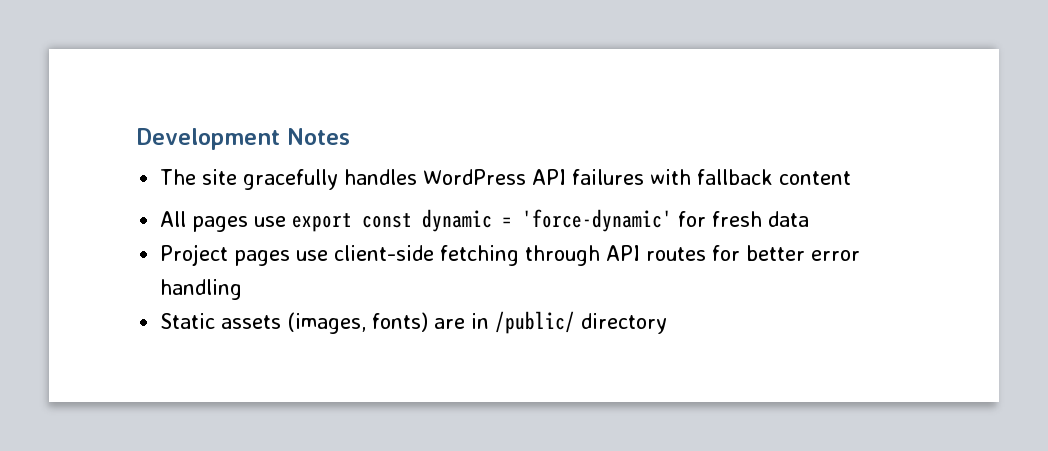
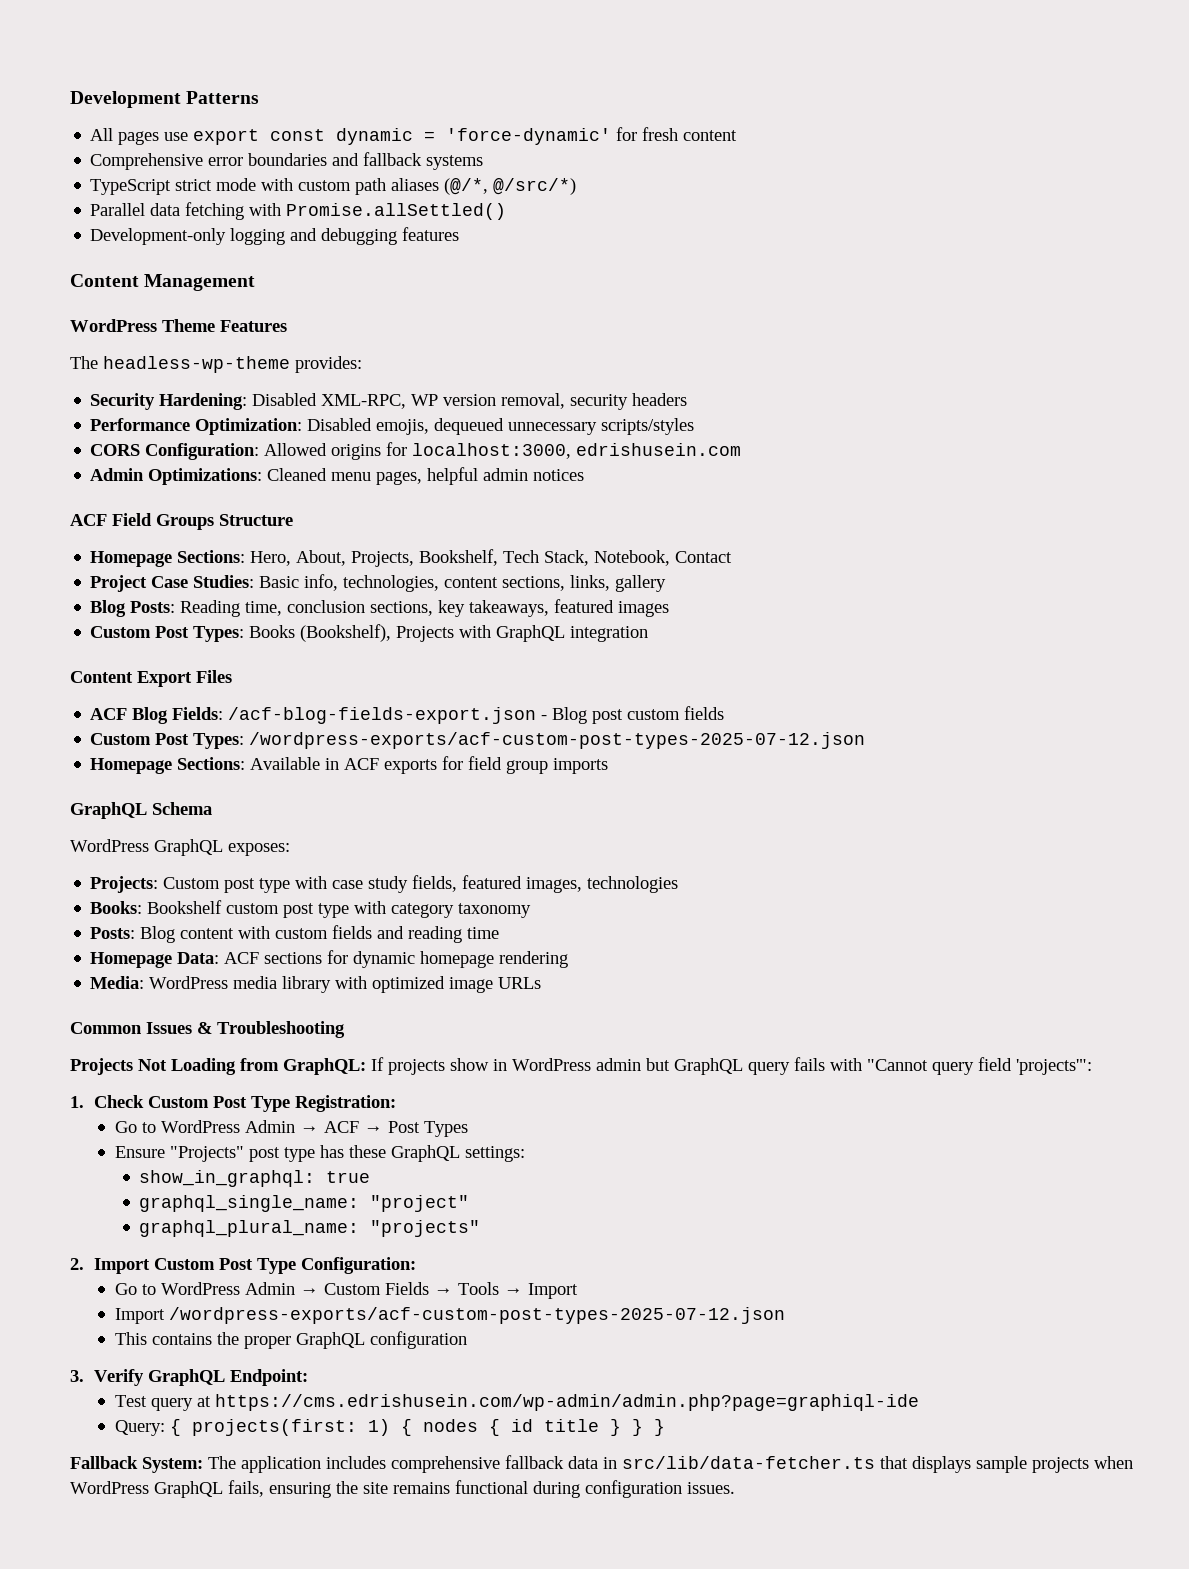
[287,128,350,145] [160,169,852,190] Notes // The site gracefully handles WordPress API failures with fallback content -> [186,91,260,104] Patterns
[768,211,810,227] [160,244,861,266] [160,279,243,300] [160,311,668,334] data // Project pages use client-side fetching through API routes for better error handling // Static assets (images, fonts) are in /public/ directory -> [683,130,738,141] [90,152,484,170] [90,178,577,195] [90,202,507,220] [90,227,460,245] [70,274,256,291] [70,319,287,332] [70,356,362,373] [90,393,688,410] [90,418,695,435] [90,442,742,460] [90,467,585,485] [70,513,293,530] [90,549,733,567] [90,574,667,592] [90,599,670,617] [90,624,649,642] [70,670,232,687] [90,706,725,724] [90,732,866,749] [90,756,609,774] [70,802,212,819] [70,839,290,856] [90,875,679,893] [90,900,532,918] [90,925,500,943] [90,950,569,968] [90,976,542,993] [70,1021,345,1038] [70,1057,1092,1075] [70,1095,397,1112] [114,1120,468,1137] [114,1145,525,1162] [139,1170,371,1187] [139,1195,470,1212] [139,1220,481,1237] [70,1257,417,1274] [114,1282,578,1299] [114,1307,785,1324] [114,1331,467,1349] [70,1369,309,1386] [114,1394,919,1411] [114,1419,665,1436] [70,1455,1133,1473] [70,1480,735,1498] content // Comprehensive error boundaries and fallback systems // TypeScript strict mode with custom path aliases (@/*, @/src/*) // Parallel data fetching with Promise.allSettled() // Development-only logging and debugging features // Content Management // WordPress Theme Features // The headless-wp-theme provides: // Security Hardening: Disabled XML-RPC, WP version removal, security headers // Performance Optimization: Disabled emojis, dequeued unnecessary scripts/styles // CORS Configuration: Allowed origins for localhost:3000, edrishusein.com // Admin Optimizations: Cleaned menu pages, helpful admin notices // ACF Field Groups Structure // Homepage Sections: Hero, About, Projects, Bookshelf, Tech Stack, Notebook, Contact // Project Case Studies: Basic info, technologies, content sections, links, gallery // Blog Posts: Reading time, conclusion sections, key takeaways, featured images // Custom Post Types: Books (Bookshelf), Projects with GraphQL integration // Content Export Files // ACF Blog Fields: /acf-blog-fields-export.json - Blog post custom fields // Custom Post Types: /wordpress-exports/acf-custom-post-types-2025-07-12.json // Homepage Sections: Available in ACF exports for field group imports // GraphQL Schema // WordPress GraphQL exposes: // Projects: Custom post type with case study fields, featured images, technologies // Books: Bookshelf custom post type with category taxonomy // Posts: Blog content with custom fields and reading time // Homepage Data: ACF sections for dynamic homepage rendering // Media: WordPress media library with optimized image URLs // Common Issues & Troubleshooting // Projects Not Loading from GraphQL: If projects show in WordPress admin but GraphQL query fails with "Cannot query field 'projects'": // 1. Check Custom Post Type Registration: // Go to WordPress Admin → ACF → Post Types // Ensure "Projects" post type has these GraphQL settings: // show_in_graphql: true // graphql_single_name: "project" // graphql_plural_name: "projects" // 2. Import Custom Post Type Configuration: // Go to WordPress Admin → Custom Fields → Tools → Import // Import /wordpress-exports/acf-custom-post-types-2025-07-12.json // This contains the proper GraphQL configuration // 3. Verify GraphQL Endpoint: // Test query at https://cms.edrishusein.com/wp-admin/admin.php?page=graphiql-ide // Query: { projects(first: 1) { nodes { id title } } } // Fallback System: The application includes comprehensive fallback data in src/lib/data-fetcher.ts that displays sample projects when WordPress GraphQL fails, ensuring the site remains functional during configuration issues.

